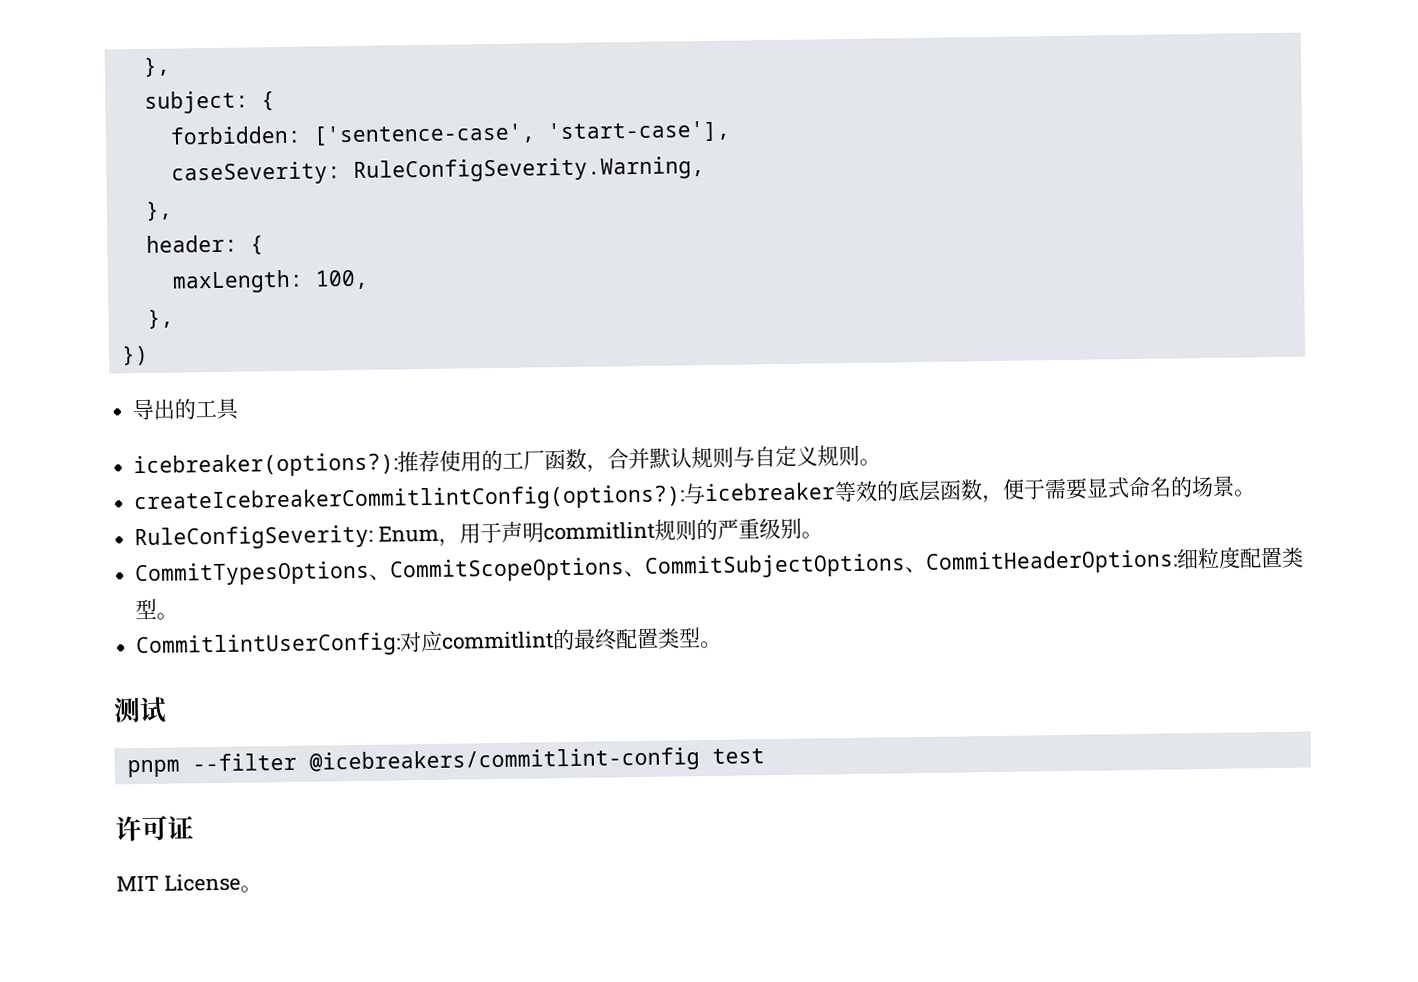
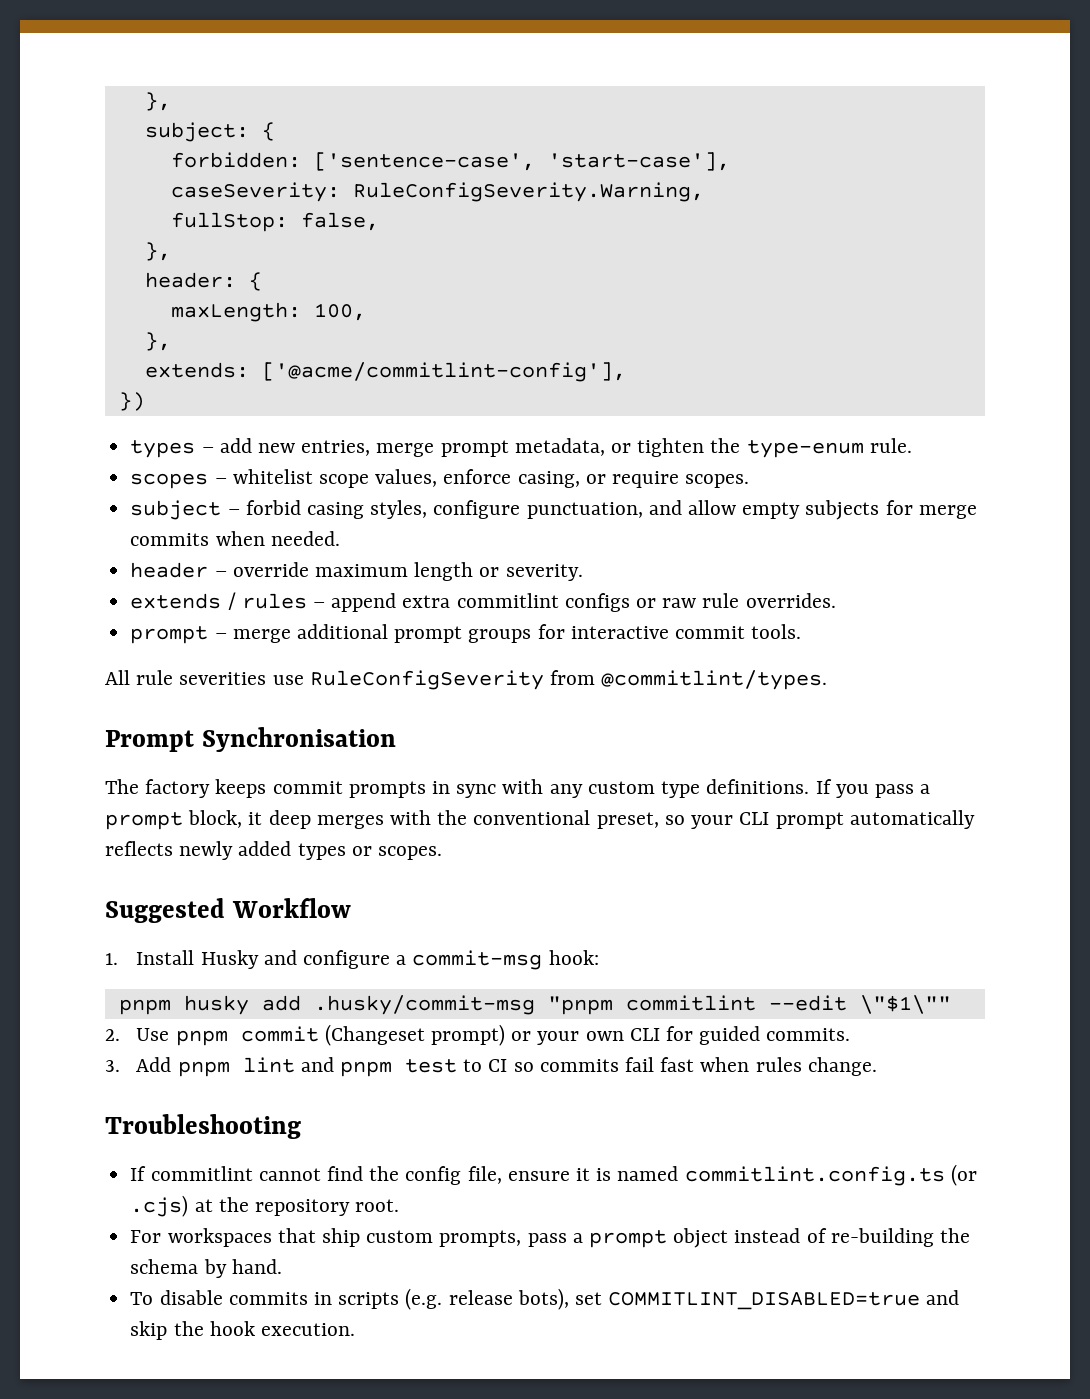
(705, 170) none -> [170,212,379,232] // fullStop: false,
(174, 319) none -> [144,362,626,382] // extends: ['@acme/commitlint-config'],
[132,398,240,421] [133,444,882,479] [133,475,1257,515] [134,517,823,551] [134,546,1305,587] [135,598,179,620] [135,627,723,659] [113,696,167,724] [126,747,765,778] [115,815,194,842] [116,873,262,893] 导出的工具 // icebreaker(options?):推荐使用的工厂函数，合并默认规则与自定义规则。 // createIcebreakerCommitlintConfig(options?):与icebreaker等效的底层函数，便于需要显式命名的场景。 // RuleConfigSeverity: Enum，用于声明commitlint规则的严重级别。 // CommitTypesOptions、CommitScopeOptions、CommitSubjectOptions、CommitHeaderOptions:细粒度配置类型。 // CommitlintUserConfig:对应commitlint的最终配置类型。 // 测试 // pnpm --filter @icebreakers/commitlint-config test // 许可证 // MIT License。 -> [130,438,912,458] [130,469,750,489] [130,500,977,520] [130,531,340,546] [130,562,583,581] [130,592,836,612] [130,624,802,644] [105,670,828,690] [105,727,396,752] [105,779,931,798] [105,810,975,830] [105,841,443,860] [105,898,351,923] [105,950,599,970] [118,995,951,1015] [105,1024,851,1046] [105,1057,877,1077] [105,1114,301,1139] [130,1164,977,1186] [130,1195,400,1217] [130,1228,971,1248] [130,1259,282,1278] [130,1288,960,1310] [130,1321,355,1340] types – add new entries, merge prompt metadata, or tighten the type-enum rule. // scopes – whitelist scope values, enforce casing, or require scopes. // subject – forbid casing styles, configure punctuation, and allow empty subjects for merge commits when needed. // header – override maximum length or severity. // extends / rules – append extra commitlint configs or raw rule overrides. // prompt – merge additional prompt groups for interactive commit tools. // All rule severities use RuleConfigSeverity from @commitlint/types. // Prompt Synchronisation // The factory keeps commit prompts in sync with any custom type definitions. If you pass a prompt block, it deep merges with the conventional preset, so your CLI prompt automatically reflects newly added types or scopes. // Suggested Workflow // 1. Install Husky and configure a commit-msg hook: // pnpm husky add .husky/commit-msg "pnpm commitlint --edit \"$1\"" // 2. Use pnpm commit (Changeset prompt) or your own CLI for guided commits. // 3. Add pnpm lint and pnpm test to CI so commits fail fast when rules change. // Troubleshooting // If commitlint cannot find the config file, ensure it is named commitlint.config.ts (or .cjs) at the repository root. // For workspaces that ship custom prompts, pass a prompt object instead of re-building the schema by hand. // To disable commits in scripts (e.g. release bots), set COMMITLINT_DISABLED=true and skip the hook execution.

